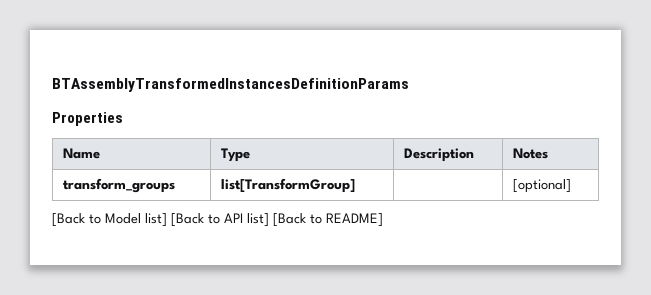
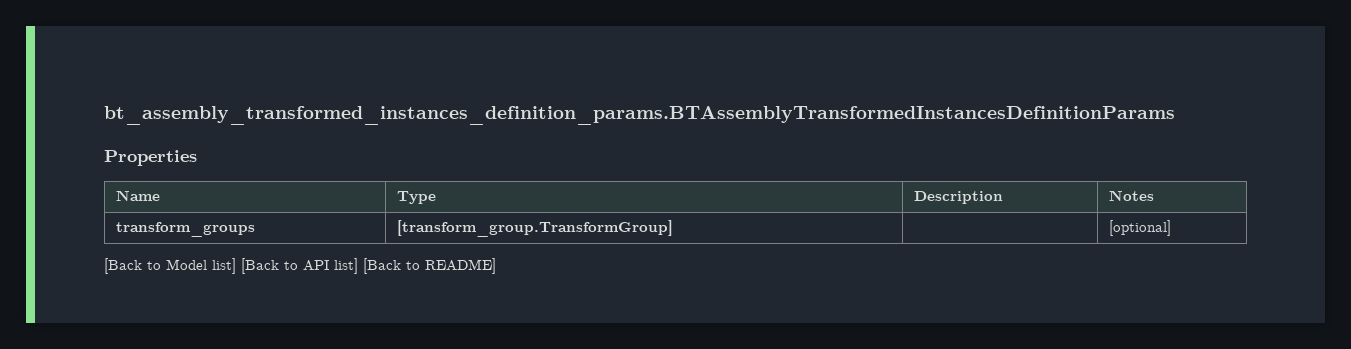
[52,78,409,92] BTAssemblyTransformedInstancesDefinitionParams -> [104,106,1175,125] bt_assembly_transformed_instances_definition_params.BTAssemblyTransformedInstancesDefinitionParams
[221,178,356,193] list[TransformGroup] -> [396,220,673,237] [transform_group.TransformGroup]

